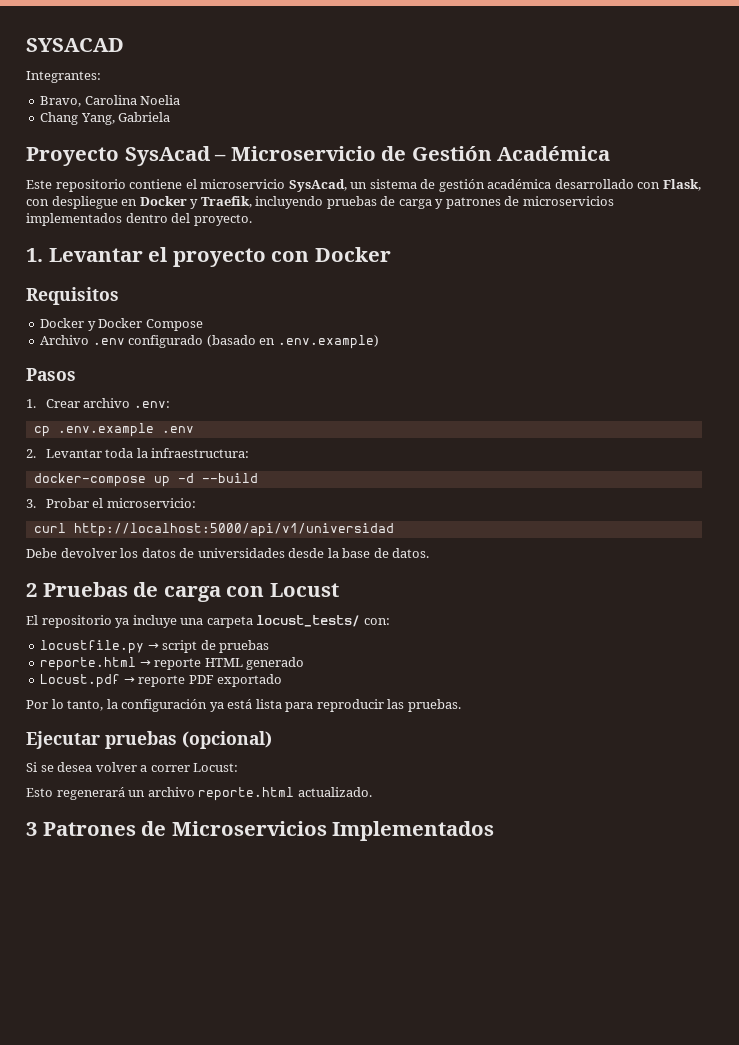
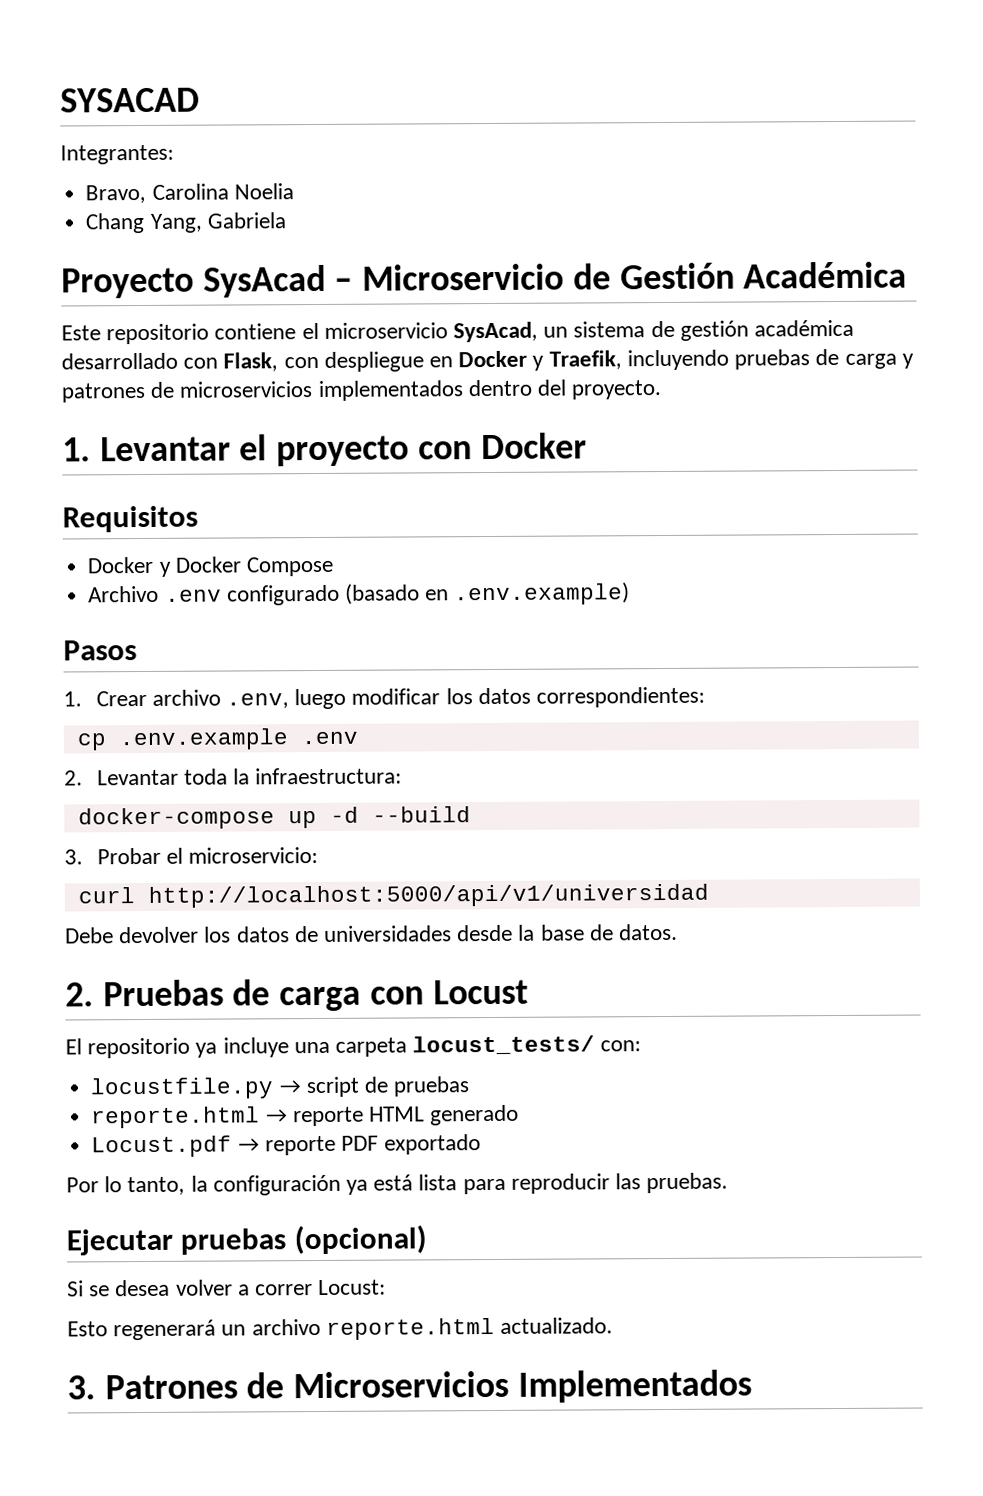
[133,401,170,408] .env: -> [225,686,706,710] .env, luego modificar los datos correspondientes:
[26,583,37,597] 2 -> [65,982,94,1007] 2.
[26,822,37,836] 3 -> [67,1375,96,1400] 3.

